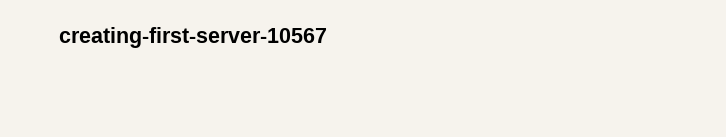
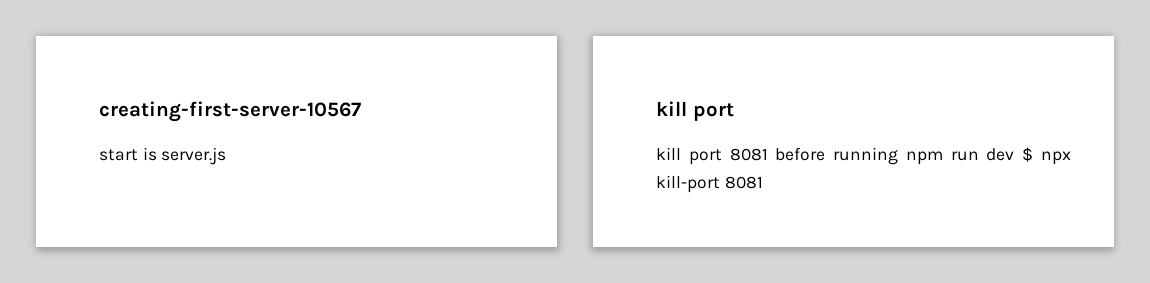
(327, 37) none -> [99,147,227,165] [656,101,734,121] [656,147,1071,165] [656,175,763,193] // start is server.js // kill port // kill port 8081 before running npm run dev $ npx kill-port 8081

